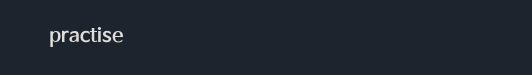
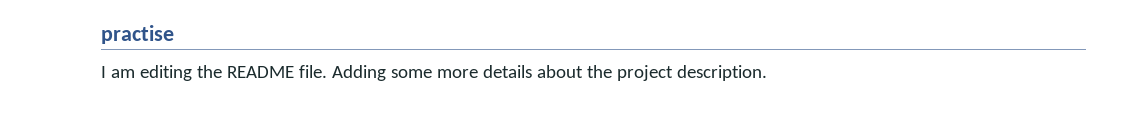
(123, 37) none -> [101,65,767,81] // I am editing the README file. Adding some more details about the project description.

